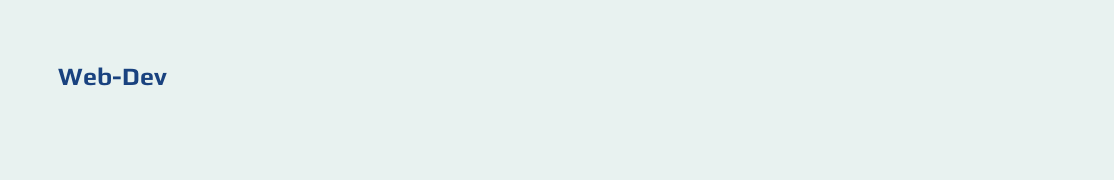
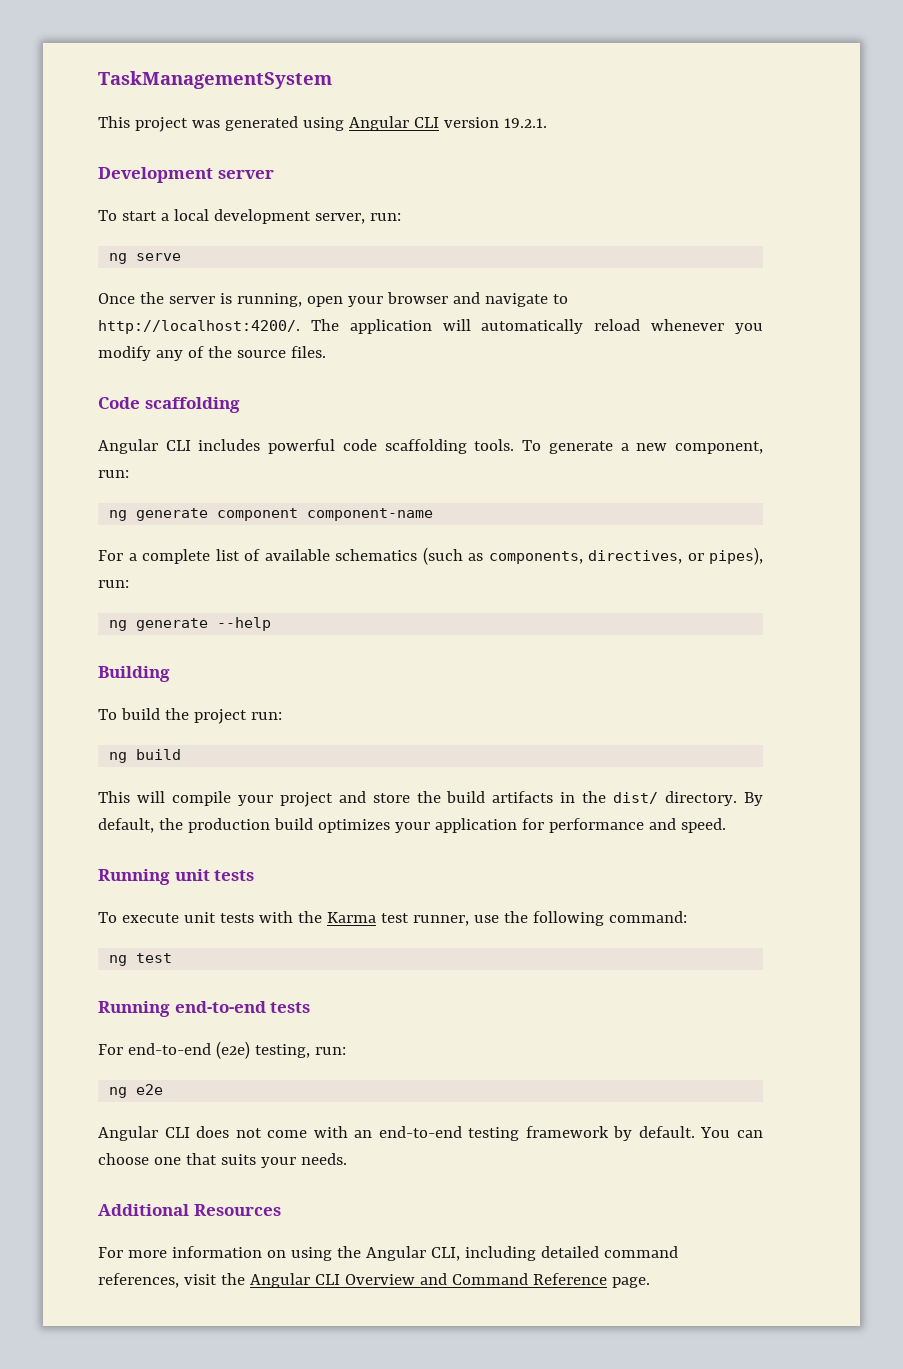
[58,67,167,86] Web-Dev -> [98,71,332,89] [98,116,547,132] [98,167,274,183] [98,209,401,224] [109,253,182,264] [98,292,568,307] [98,319,763,334] [98,346,326,361] [98,397,240,413] [98,439,764,454] [98,470,129,478] [109,508,434,521] [98,547,763,565] [98,580,129,588] [109,617,272,631] [98,666,170,682] [98,708,282,724] [109,749,182,763] [98,791,764,807] [98,818,726,833] [98,869,255,885] [98,911,687,926] [109,953,173,966] [98,1001,311,1017] [98,1041,346,1059] [109,1084,164,1098] [98,1126,764,1141] [98,1153,347,1168] [98,1204,281,1216] [98,1246,678,1261] [98,1273,650,1288] TaskManagementSystem // This project was generated using Angular CLI version 19.2.1. // Development server // To start a local development server, run: // ng serve // Once the server is running, open your browser and navigate to http://localhost:4200/. The application will automatically reload whenever you modify any of the source files. // Code scaffolding // Angular CLI includes powerful code scaffolding tools. To generate a new component, run: // ng generate component component-name // For a complete list of available schematics (such as components, directives, or pipes), run: // ng generate --help // Building // To build the project run: // ng build // This will compile your project and store the build artifacts in the dist/ directory. By default, the production build optimizes your application for performance and speed. // Running unit tests // To execute unit tests with the Karma test runner, use the following command: // ng test // Running end-to-end tests // For end-to-end (e2e) testing, run: // ng e2e // Angular CLI does not come with an end-to-end testing framework by default. You can choose one that suits your needs. // Additional Resources // For more information on using the Angular CLI, including detailed command references, visit the Angular CLI Overview and Command Reference page.

